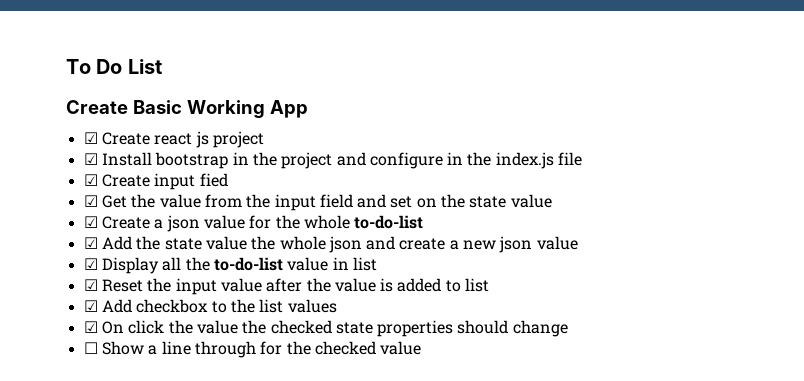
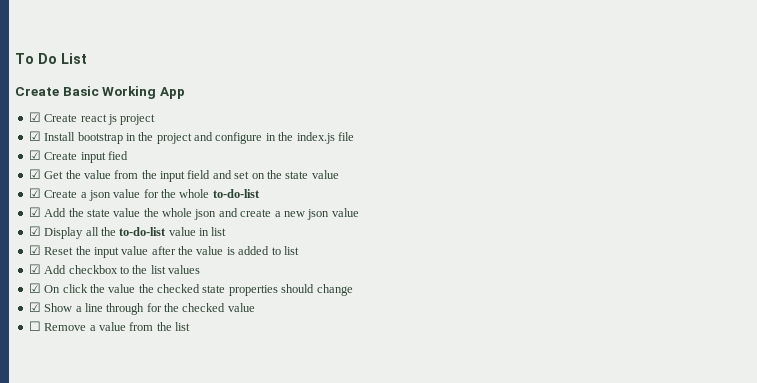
[83,342,98,354] ☐ -> [28,302,41,312] ☑
(422, 348) none -> [28,321,190,331] // ☐ Remove a value from the list

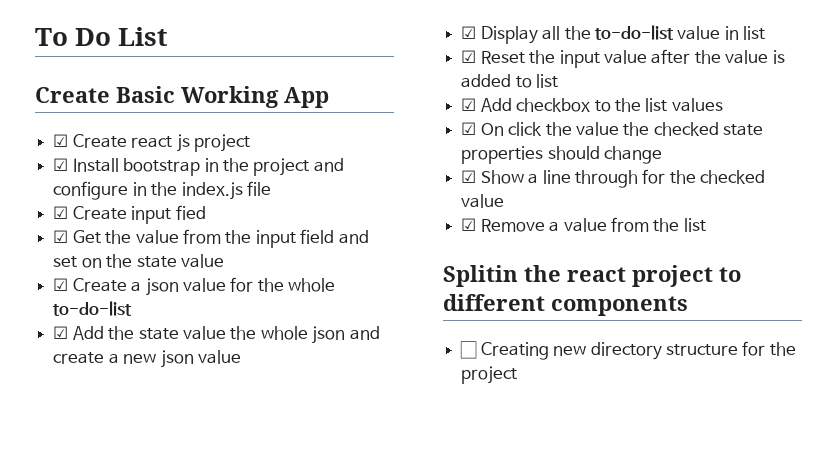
[28,321,41,331] ☐ -> [461,218,477,231] ☑
(190, 326) none -> [443,265,741,287] [443,294,688,316] [460,341,796,360] [461,366,518,384] // Splitin the react project to different components // ☐ Creating new directory structure for the project

